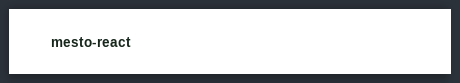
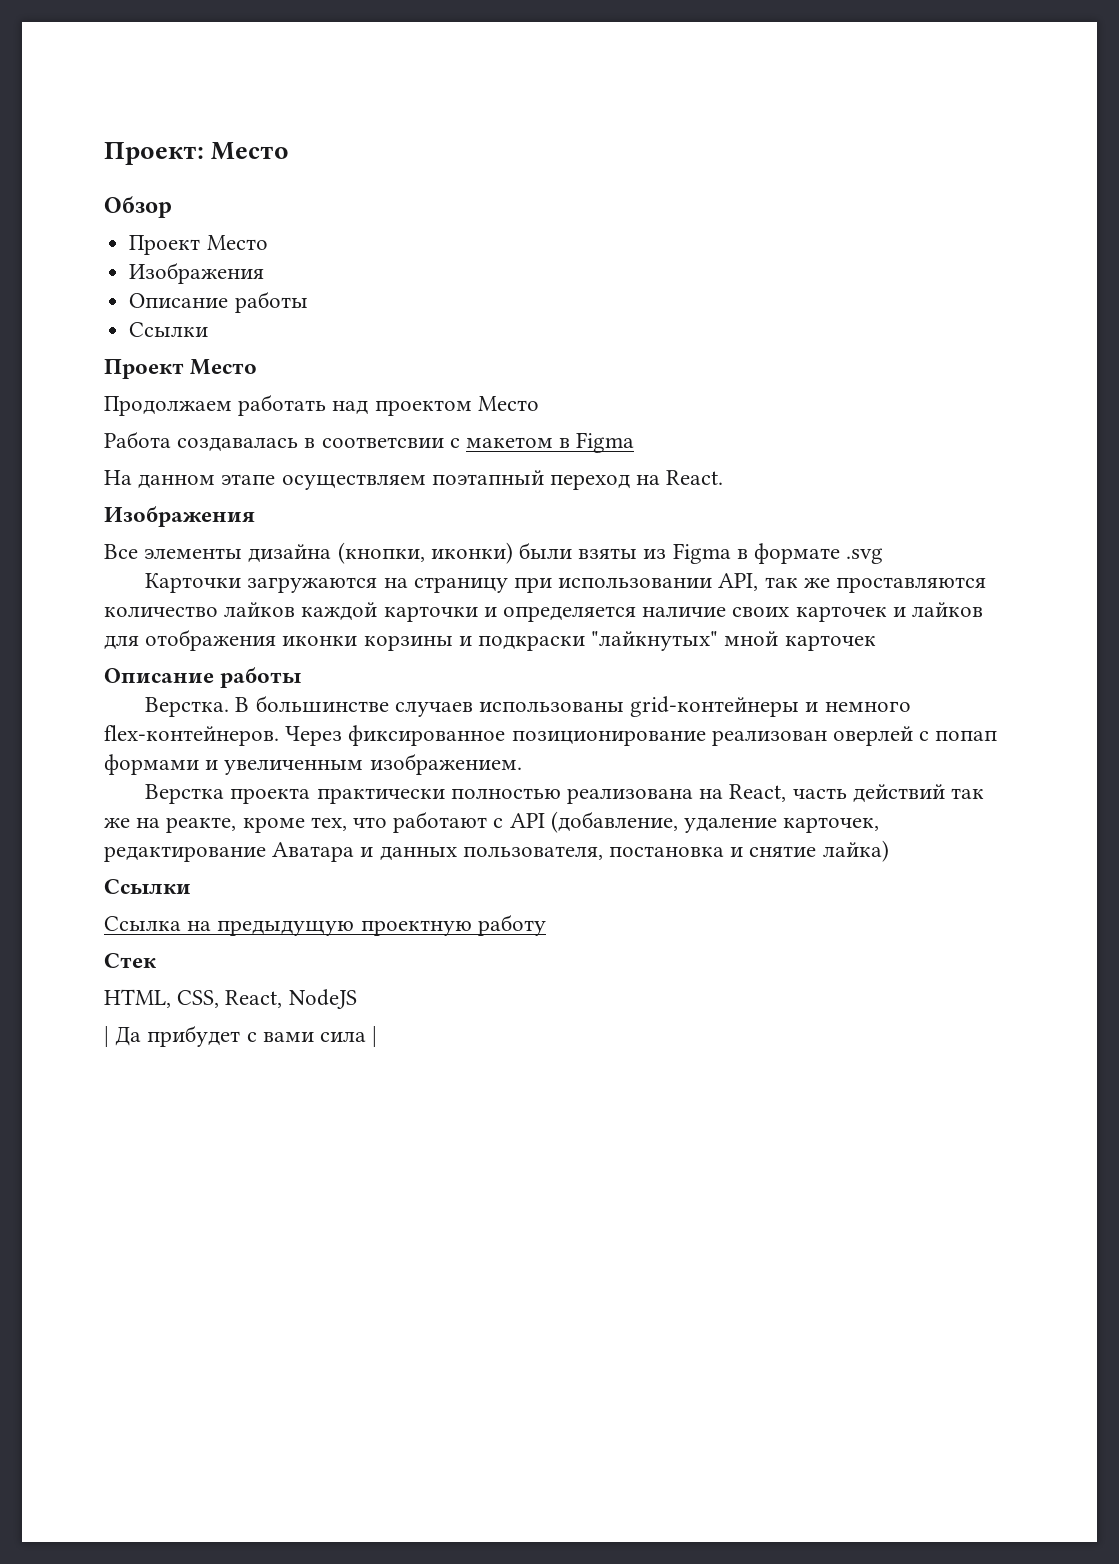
[51,37,131,47] mesto-react -> [104,142,290,165] [104,196,172,218] [129,235,268,255] [129,262,265,284] [129,291,308,313] [129,322,209,337] [104,359,258,379] [104,394,539,416] [104,431,635,453] [104,470,724,490] [104,506,255,527] [104,542,884,564] [145,573,986,593] [104,602,984,622] [104,629,876,651] [104,667,302,688] [145,695,911,717] [104,725,998,746] [104,753,522,775] [145,784,984,804] [104,811,880,833] [104,840,889,862] [104,879,191,894] [104,914,546,936] [104,953,157,968] [104,989,357,1009] [104,1025,378,1047] Проект: Место // Обзор // Проект Место // Изображения // Описание работы // Ссылки // Проект Место // Продолжаем работать над проектом Место // Работа создавалась в соответсвии с макетом в Figma // На данном этапе осуществляем поэтапный переход на React. // Изображения // Все элементы дизайна (кнопки, иконки) были взяты из Figma в формате .svg // Карточки загружаются на страницу при использовании API, так же проставляются количество лайков каждой карточки и определяется наличие своих карточек и лайков для отображения иконки корзины и подкраски "лайкнутых" мной карточек // Описание работы // Верстка. В большинстве случаев использованы grid-контейнеры и немного flex-контейнеров. Через фиксированное позиционирование реализован оверлей с попап формами и увеличенным изображением. // Верстка проекта практически полностью реализована на React, часть действий так же на реакте, кроме тех, что работают с API (добавление, удаление карточек, редактирование Аватара и данных пользователя, постановка и снятие лайка) // Ссылки // Ссылка на предыдущую проектную работу // Стек // HTML, CSS, React, NodeJS // | Да прибудет с вами сила |

